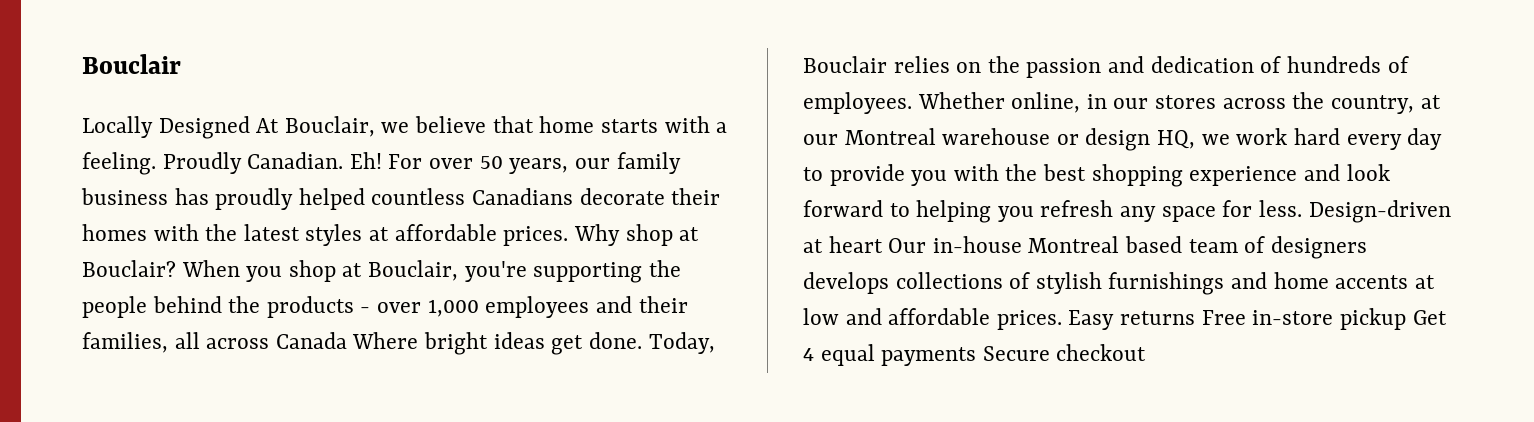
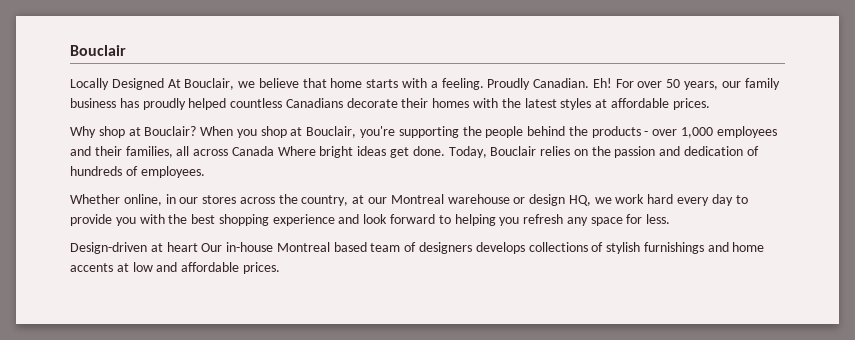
(569, 236) none -> (710, 104) //
(912, 103) none -> (205, 172) //
(1302, 208) none -> (671, 219) //
[1068,308,1447,330] [803,344,1147,366] Easy returns Free in-store pickup Get 4 equal payments Secure checkout -> (280, 268) none

